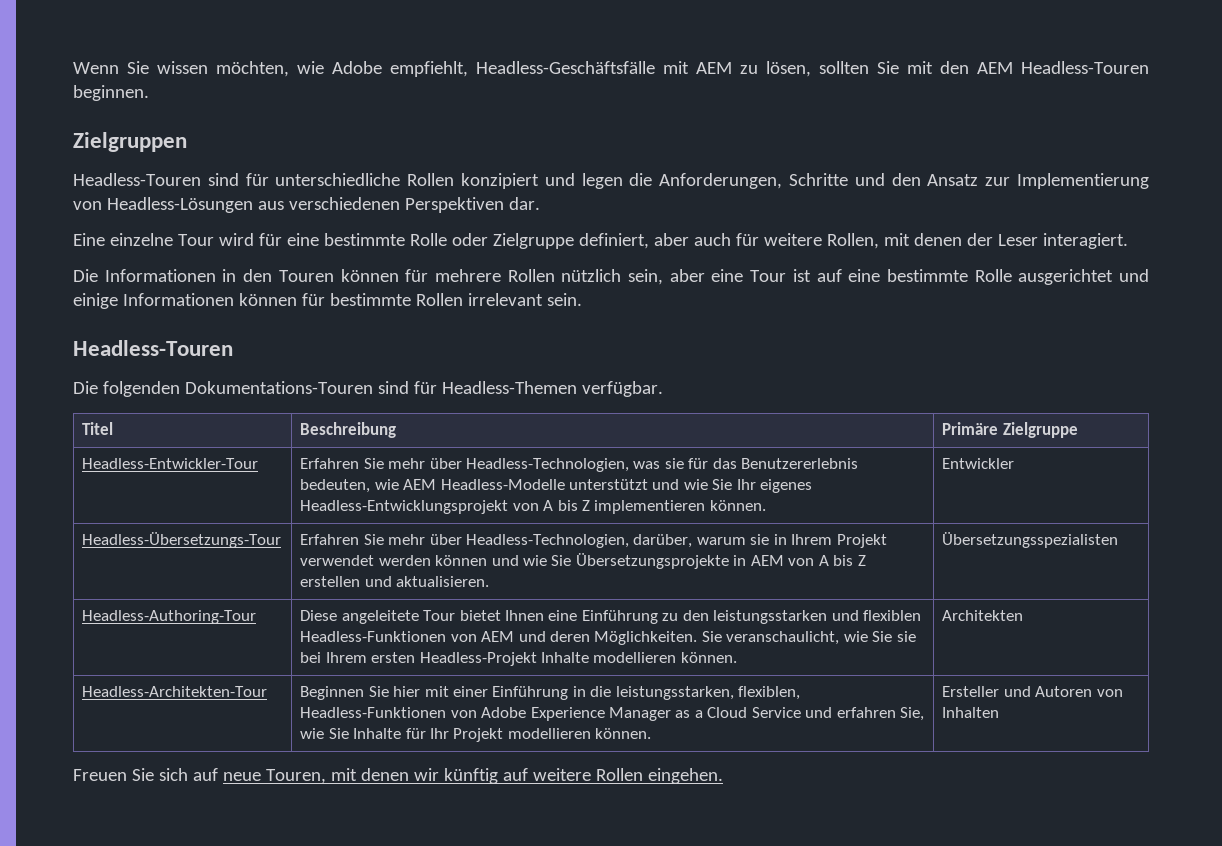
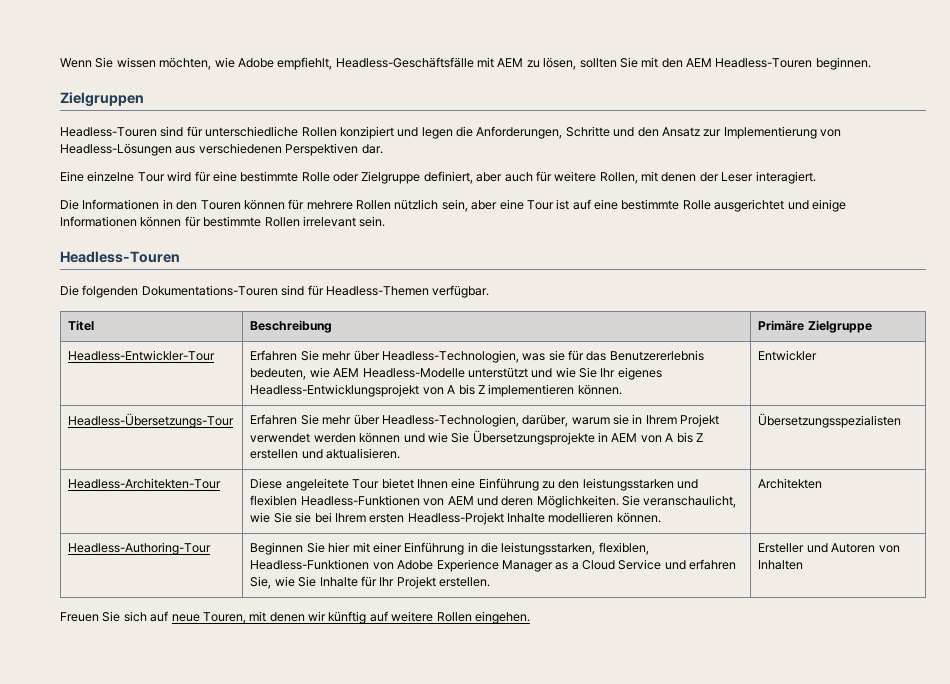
[82,610,257,624] Headless-Authoring-Tour -> [68,478,222,489] Headless-Architekten-Tour
[82,686,268,697] Headless-Architekten-Tour -> [68,542,212,555] Headless-Authoring-Tour
[507,728,652,739] modellieren können. -> [439,577,491,587] erstellen.

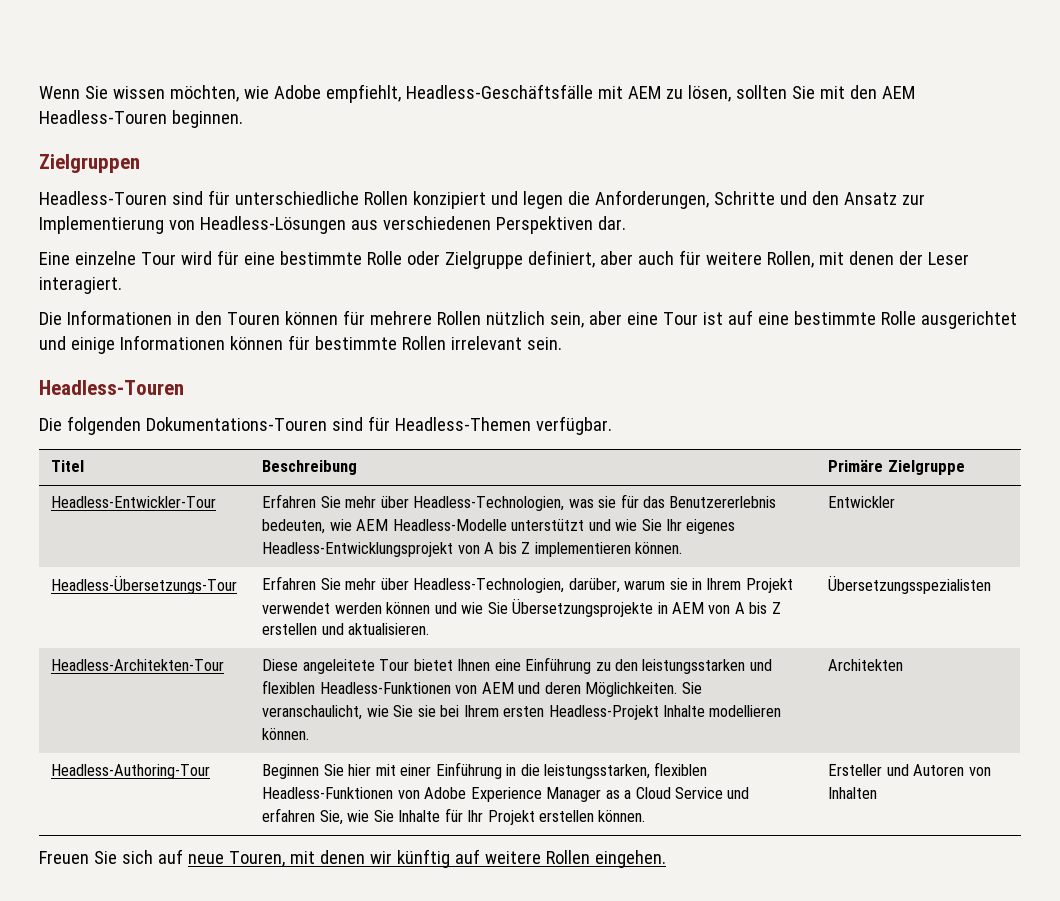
[598,542,649,555] flexiblen, -> [654,762,708,776] flexiblen
[439,577,491,587] erstellen. -> [538,810,646,822] erstellen können.

